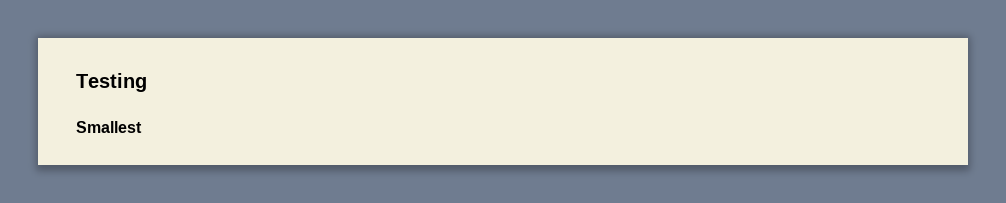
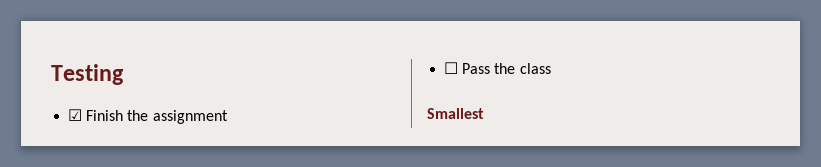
(147, 82) none -> [68,109,228,124] [444,62,551,74] // ☑ Finish the assignment // ☐ Pass the class

